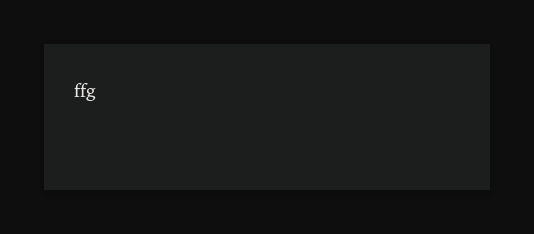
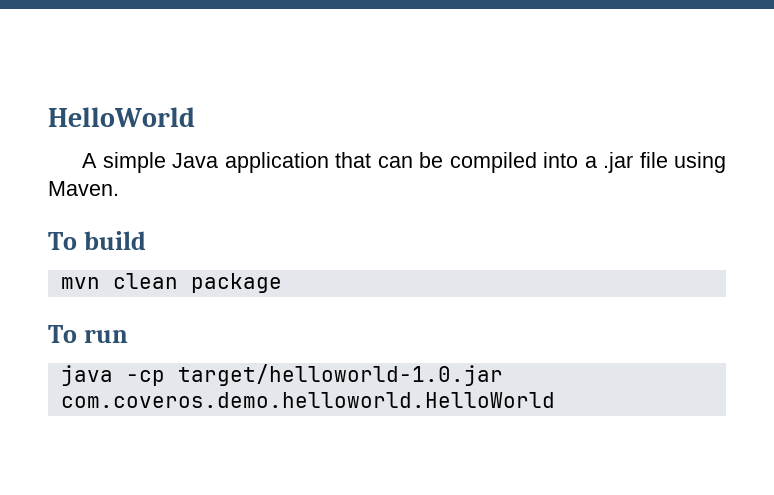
[74,83,96,101] ffg -> [48,107,195,127] [82,152,726,173] [48,181,119,196] [48,231,146,250] [60,273,282,293] [48,325,128,343] [60,364,503,386] [60,392,555,408] HelloWorld // A simple Java application that can be compiled into a .jar file using Maven. // To build // mvn clean package // To run // java -cp target/helloworld-1.0.jar com.coveros.demo.helloworld.HelloWorld

